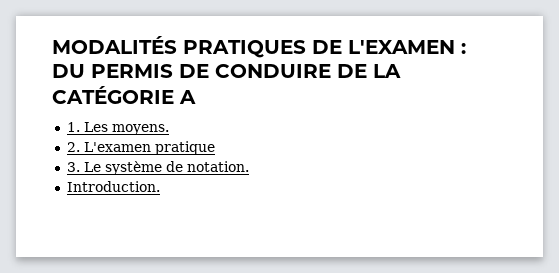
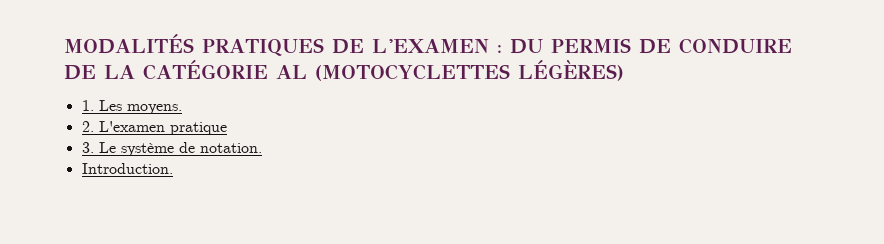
[179,90,196,104] A -> [275,60,624,81] AL (MOTOCYCLETTES LÉGÈRES)

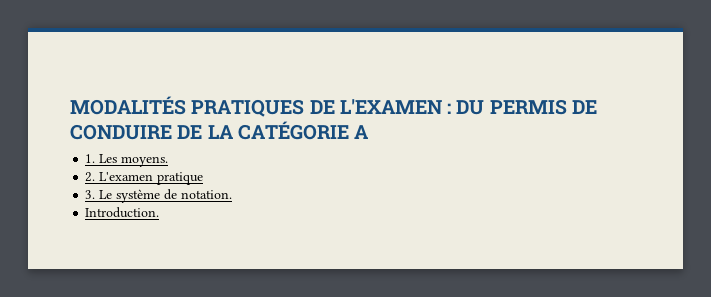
[275,60,624,81] AL (MOTOCYCLETTES LÉGÈRES) -> [354,125,369,139] A

